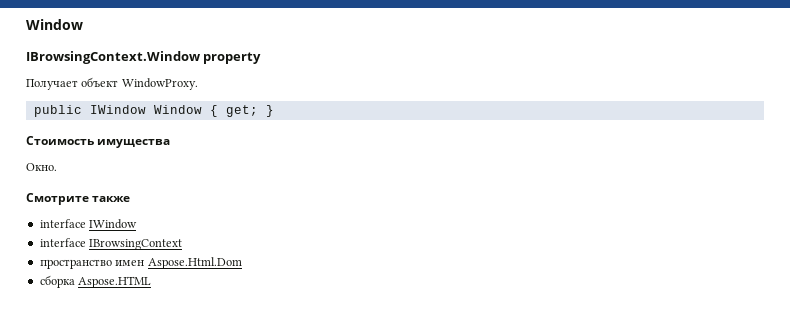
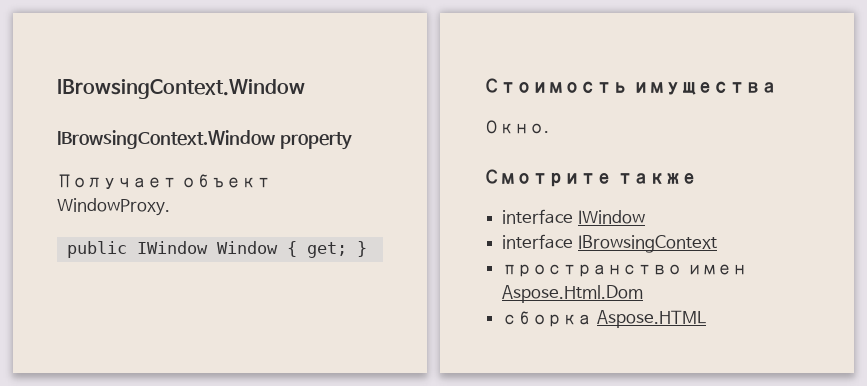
[26,19,83,30] Window -> [57,79,305,99] IBrowsingContext.Window

